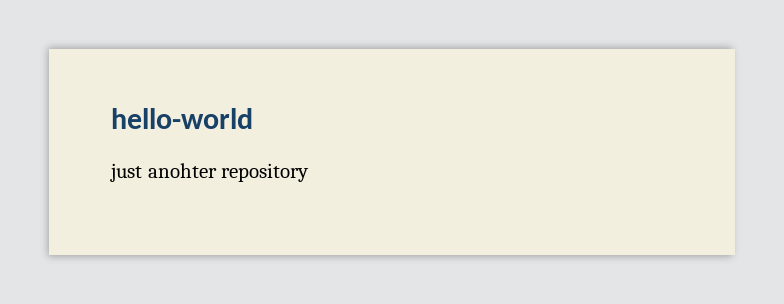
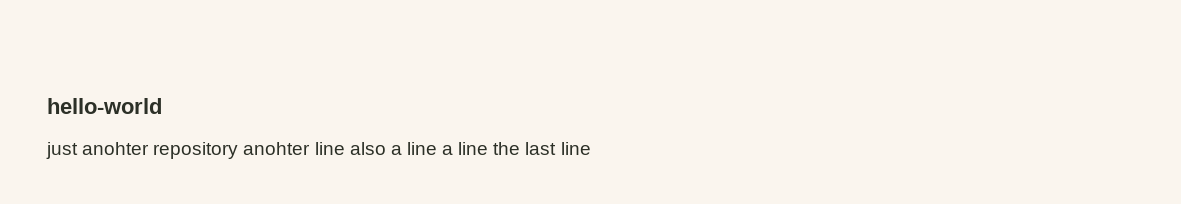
(310, 172) none -> [243,142,591,155] anohter line also a line a line the last line

